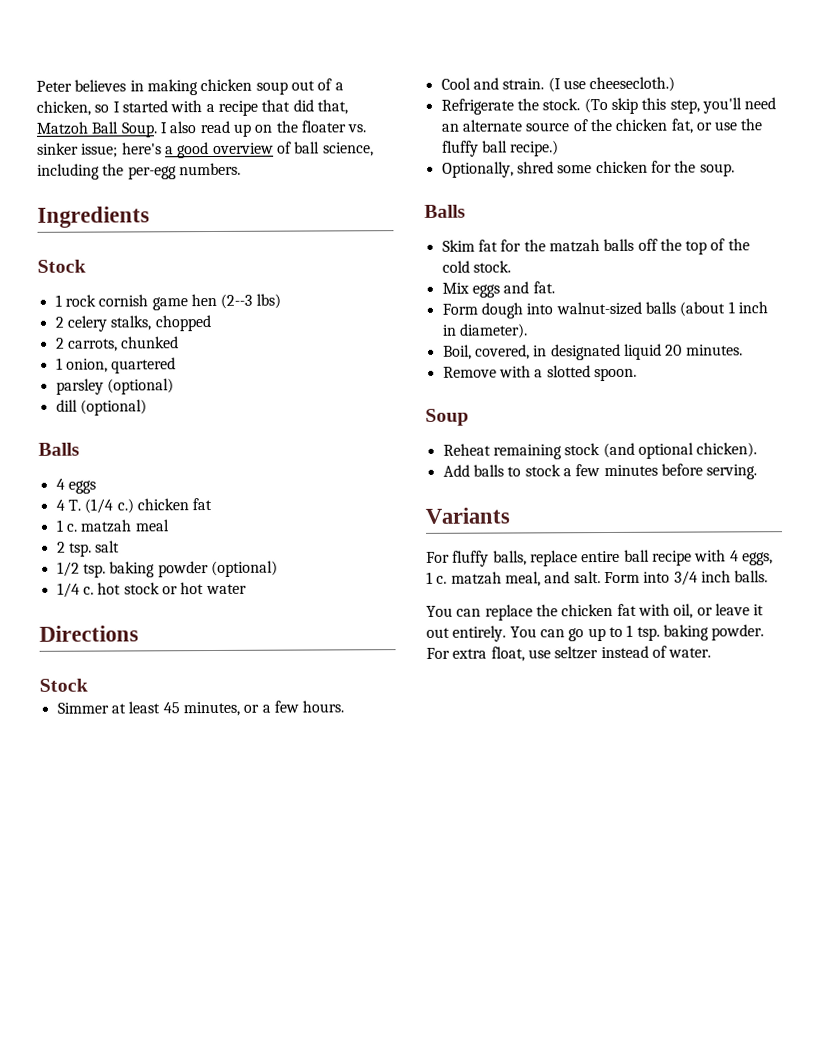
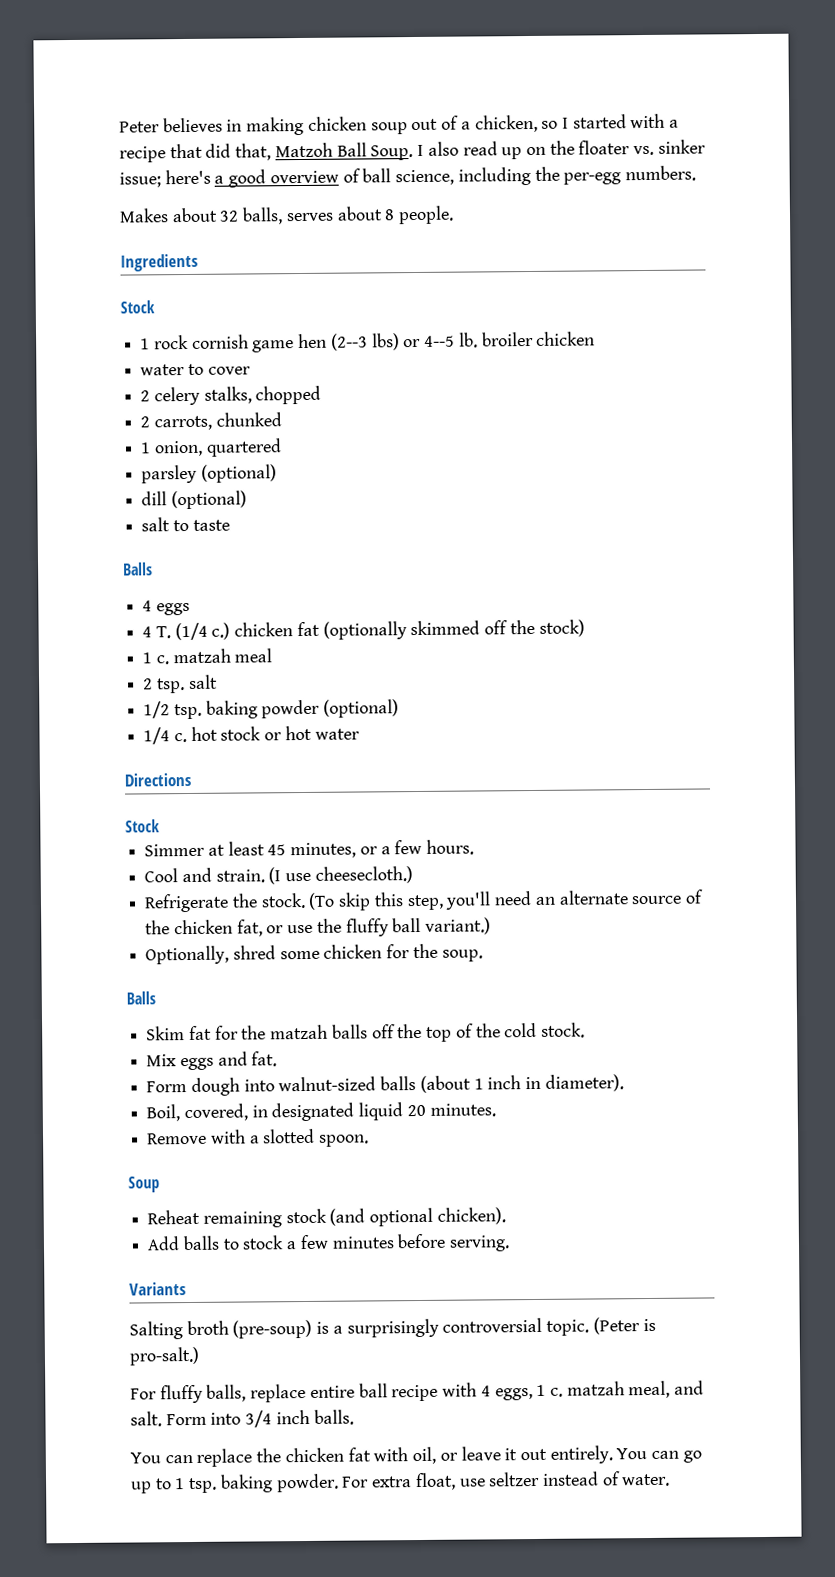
(241, 169) none -> [119,205,455,225] // Makes about 32 balls, serves about 8 people.
(281, 301) none -> [403,331,596,348] [140,363,251,376] or 4--5 lb. broiler chicken // water to cover
(147, 407) none -> [141,517,230,532] // salt to taste
(213, 504) none -> [322,619,585,640] (optionally skimmed off the stock)
[510,140,560,157] recipe.) -> [425,917,492,935] variant.)
(510, 515) none -> [129,1317,656,1340] [129,1346,200,1366] // Salting broth (pre-soup) is a surprisingly controversial topic. (Peter is pro-salt.)

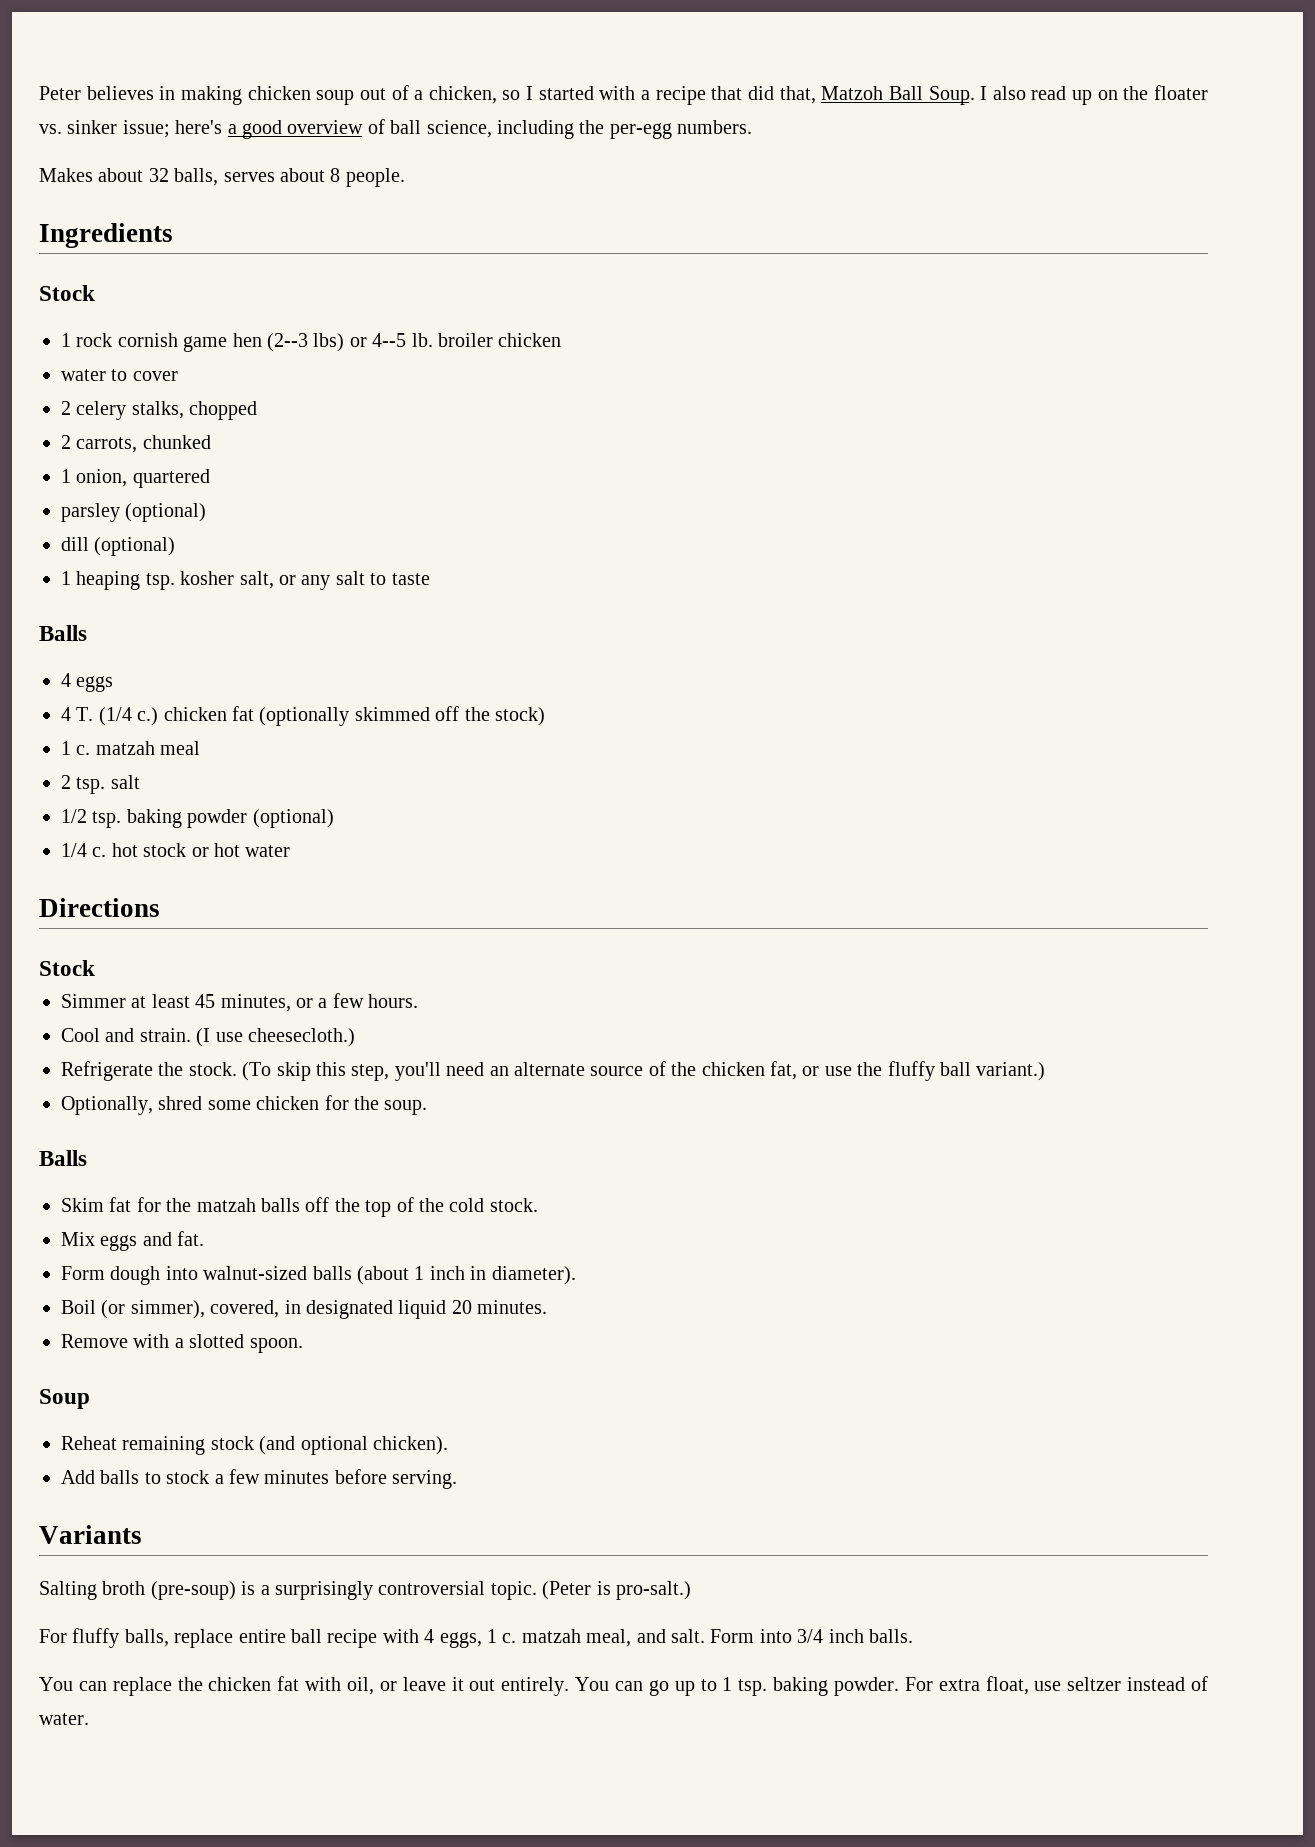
(247, 500) none -> [61,571,331,590] 1 heaping tsp. kosher salt, or any
[146,1104,181,1122] Boil, -> [61,1300,205,1319] Boil (or simmer),

